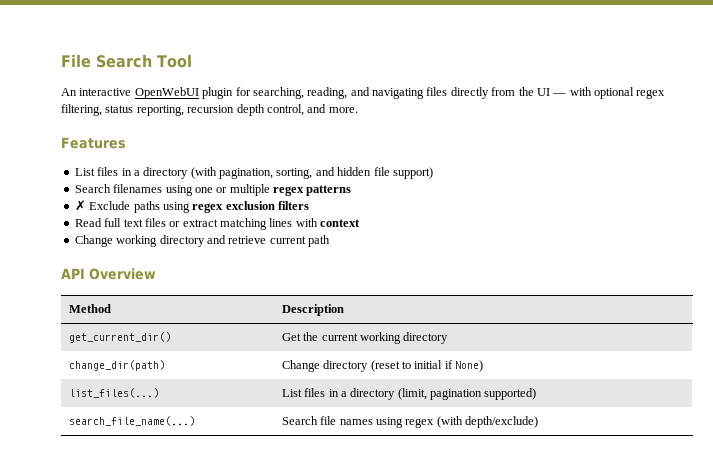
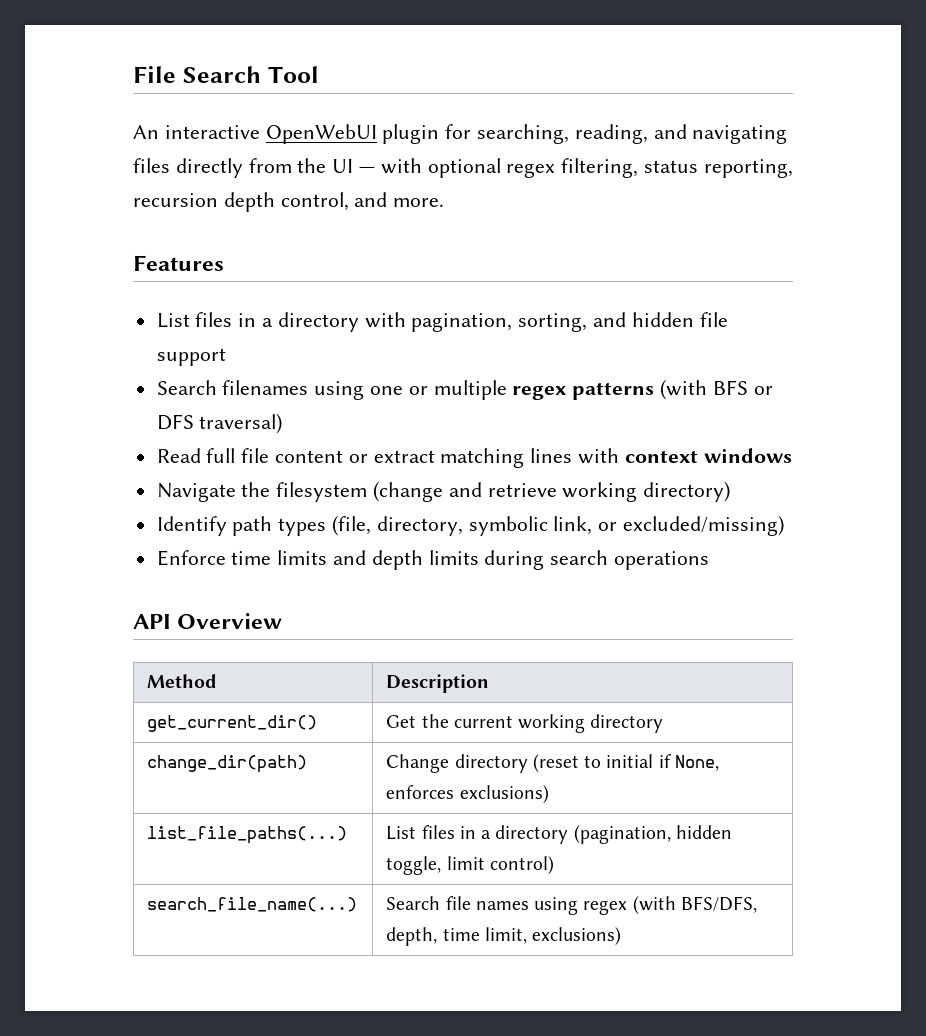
[190,167,217,179] (with -> [364,312,406,328] with
[392,167,433,179] support) -> [156,348,226,366] support
[74,200,309,213] // ✗ Exclude paths using regex exclusion filters -> [660,379,773,400] [156,413,283,434] (with BFS or DFS traversal)
[123,218,166,227] text files -> [241,448,344,463] file content
[74,235,330,247] // Change working directory and retrieve current path -> [703,448,792,463] [156,481,731,502] [156,515,785,536] [156,550,710,570] windows // Navigate the filesystem (change and retrieve working directory) // Identify path types (file, directory, symbolic link, or excluded/missing) // Enforce time limits and depth limits during search operations
[455,360,484,372] [68,388,159,398] [281,388,537,400] None) // list_files(...) | List files in a directory (limit, pagination supported) -> [674,755,719,771] [386,785,549,803] [147,826,348,844] [386,825,732,844] [386,856,554,875] None, enforces exclusions) // list_file_paths(...) | List files in a directory (pagination, hidden toggle, limit control)
[465,416,539,428] depth/exclude) -> [680,896,757,913] [386,927,622,946] BFS/DFS, depth, time limit, exclusions)

